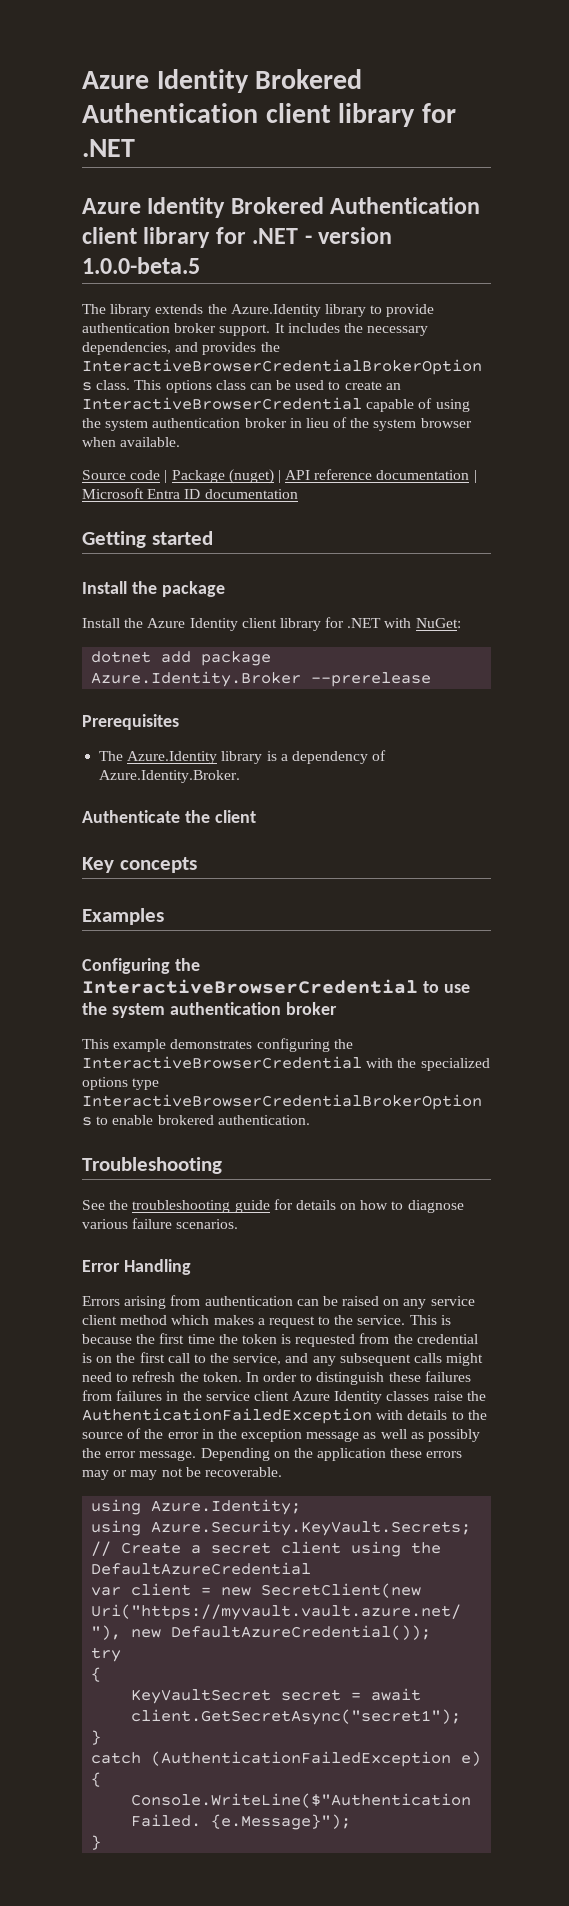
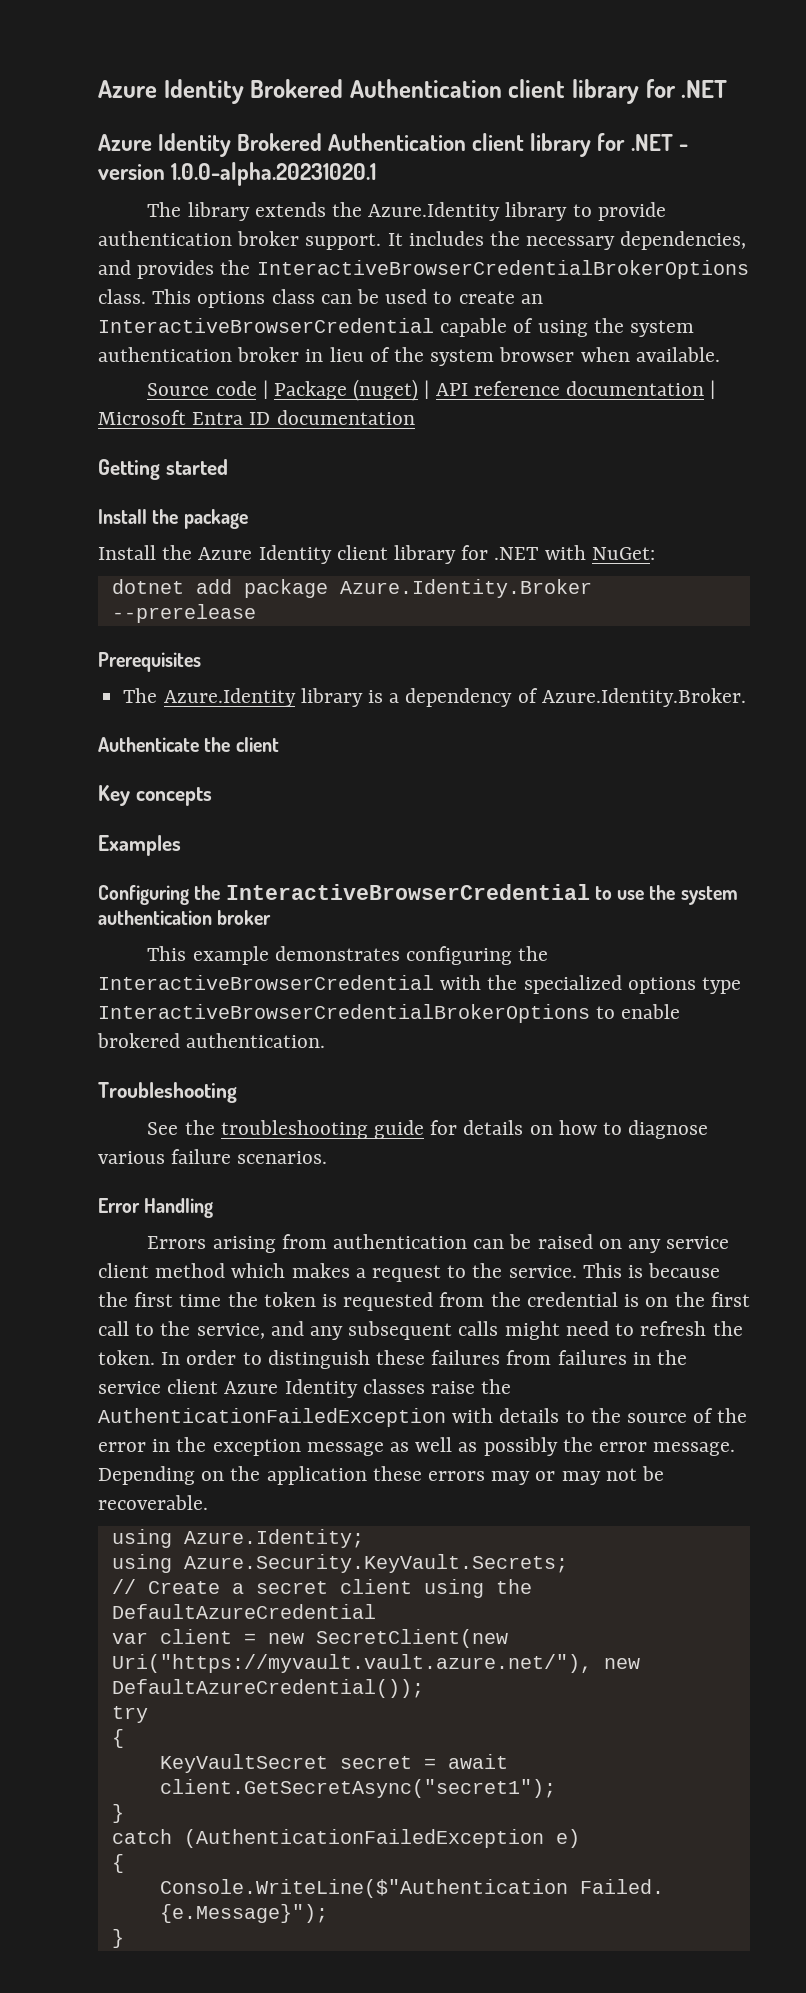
[82,257,200,274] 1.0.0-beta.5 -> [171,162,377,186] 1.0.0-alpha.20231020.1

